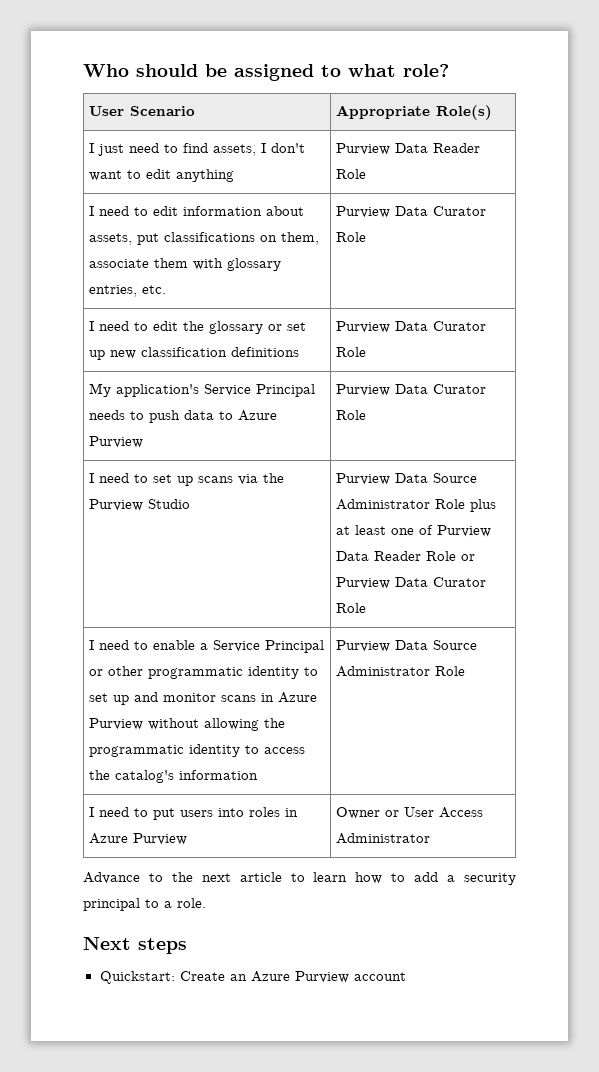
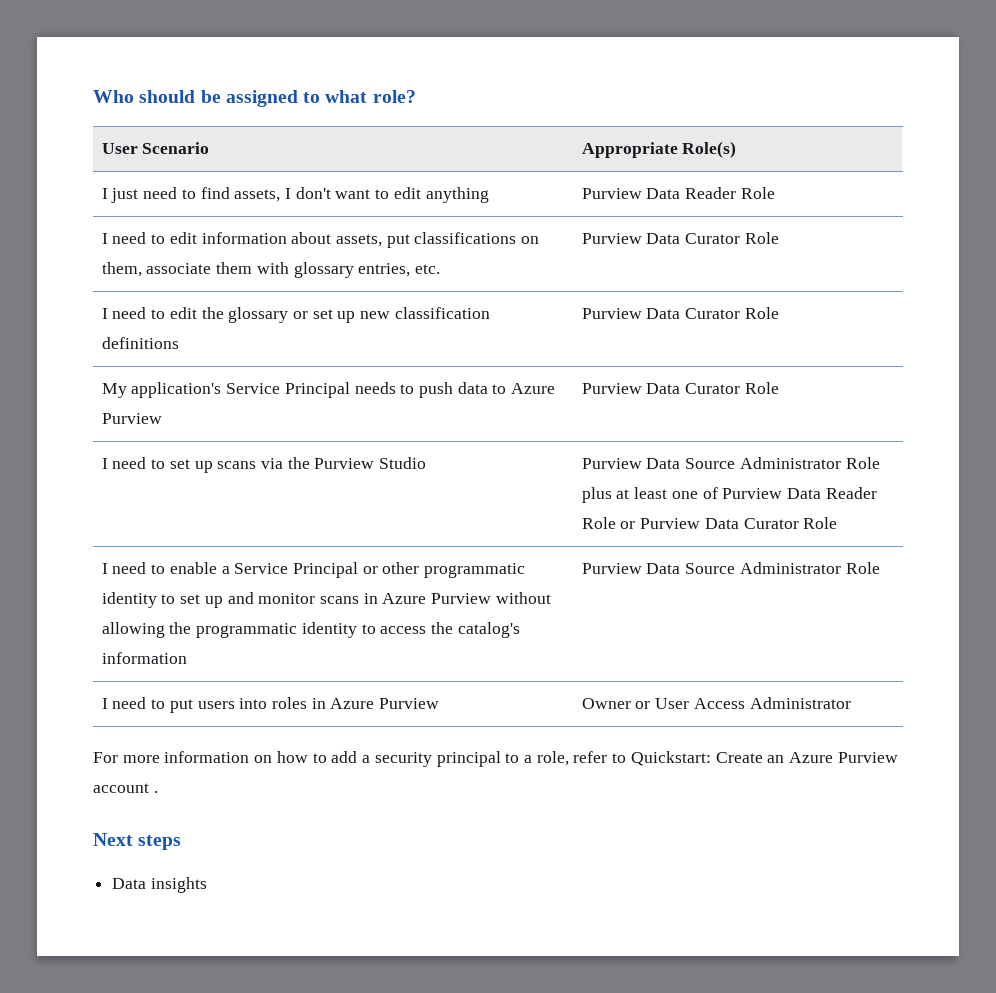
[83,872,348,884] Advance to the next article to learn -> [93,751,273,763] For more information on
[177,898,206,908] [83,937,187,954] role. // Next steps // -> [536,751,627,766] role, refer to
(406, 976) none -> [153,791,158,793] [93,833,182,850] [112,877,207,893] . // Next steps // Data insights

